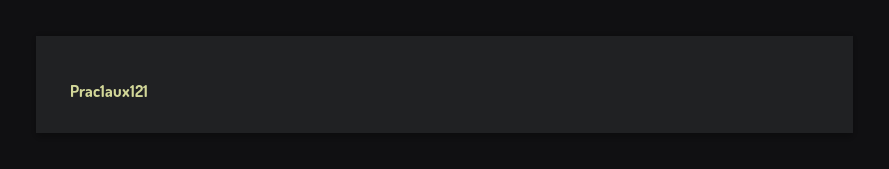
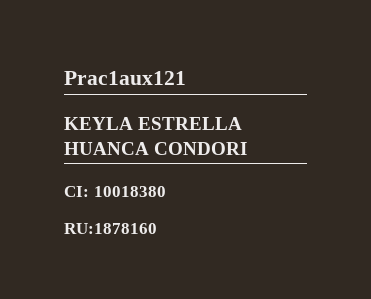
(148, 91) none -> [64,117,243,130] [64,142,248,155] [64,186,166,197] [64,223,157,234] // KEYLA ESTRELLA HUANCA CONDORI // CI: 10018380 // RU:1878160

